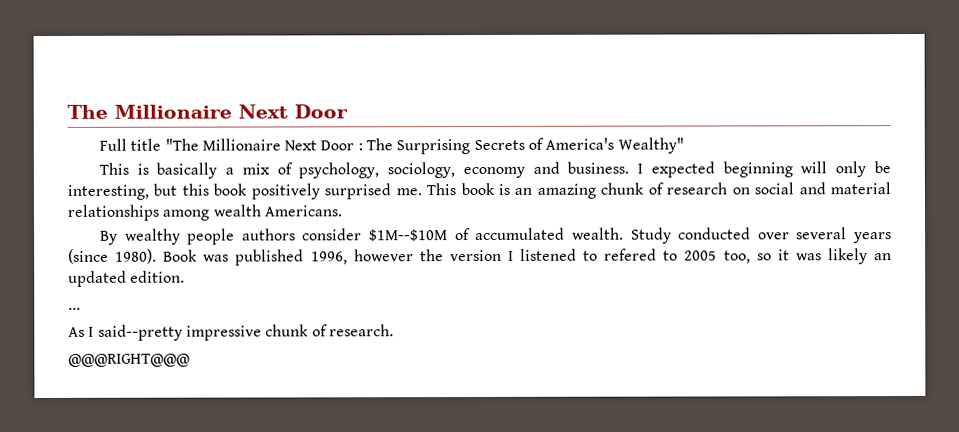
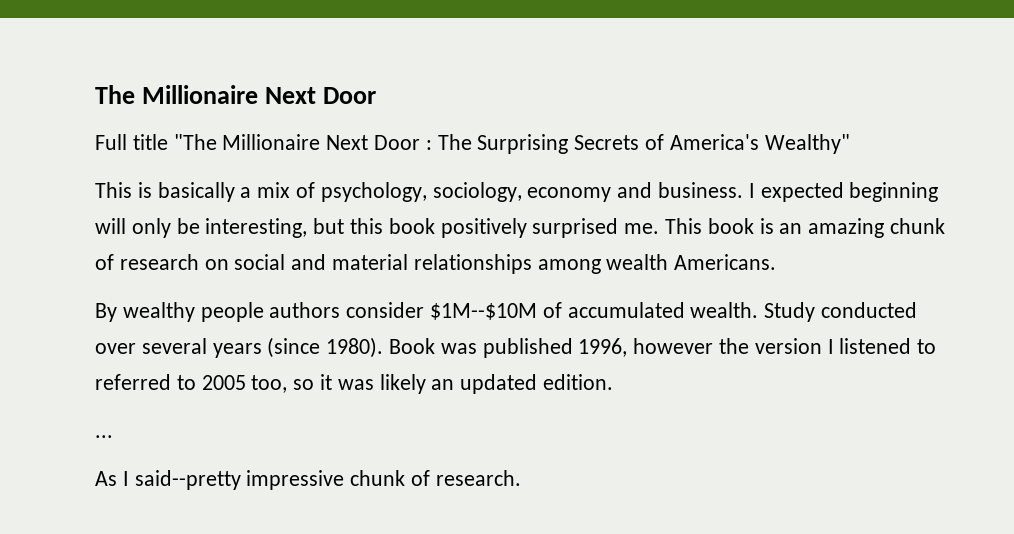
[604,248,658,261] refered -> [95,374,171,390] referred
[68,353,190,367] // @@@RIGHT@@@ -> (521, 478) none

